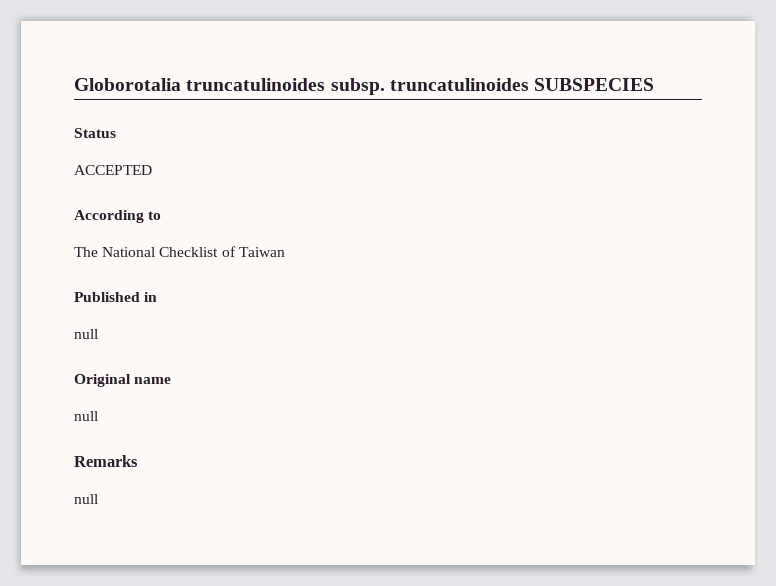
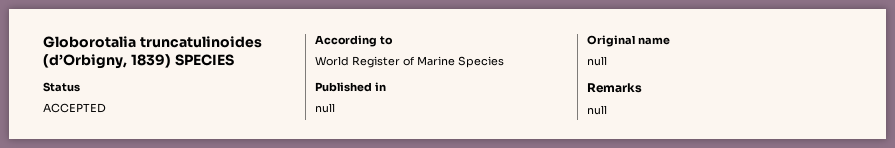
[330,78,655,95] subsp. truncatulinoides SUBSPECIES -> [43,54,234,69] (d’Orbigny, 1839) SPECIES
[74,246,285,257] The National Checklist of Taiwan -> [315,56,504,68] World Register of Marine Species

